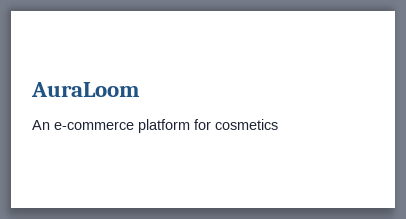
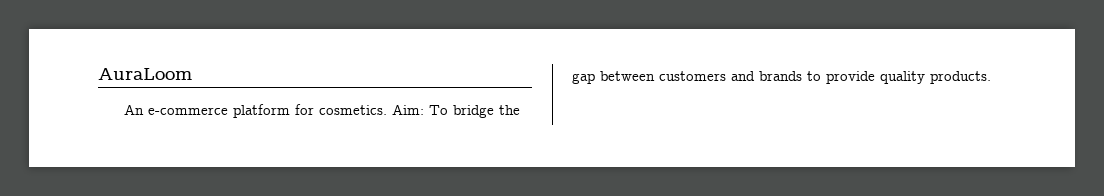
[215,119,278,130] cosmetics -> [319,104,521,118] [572,71,991,84] cosmetics. Aim: To bridge the gap between customers and brands to provide quality products.

